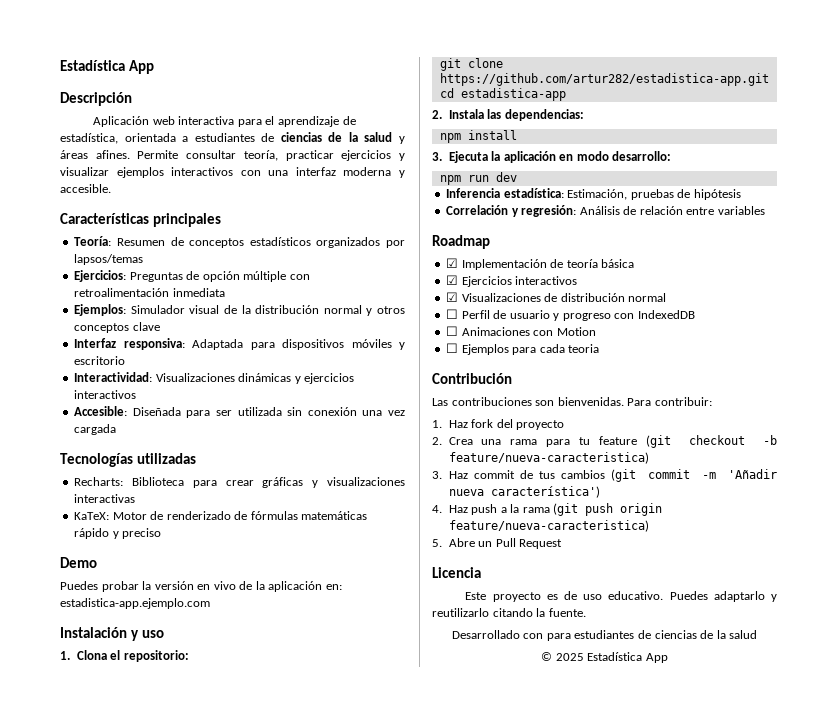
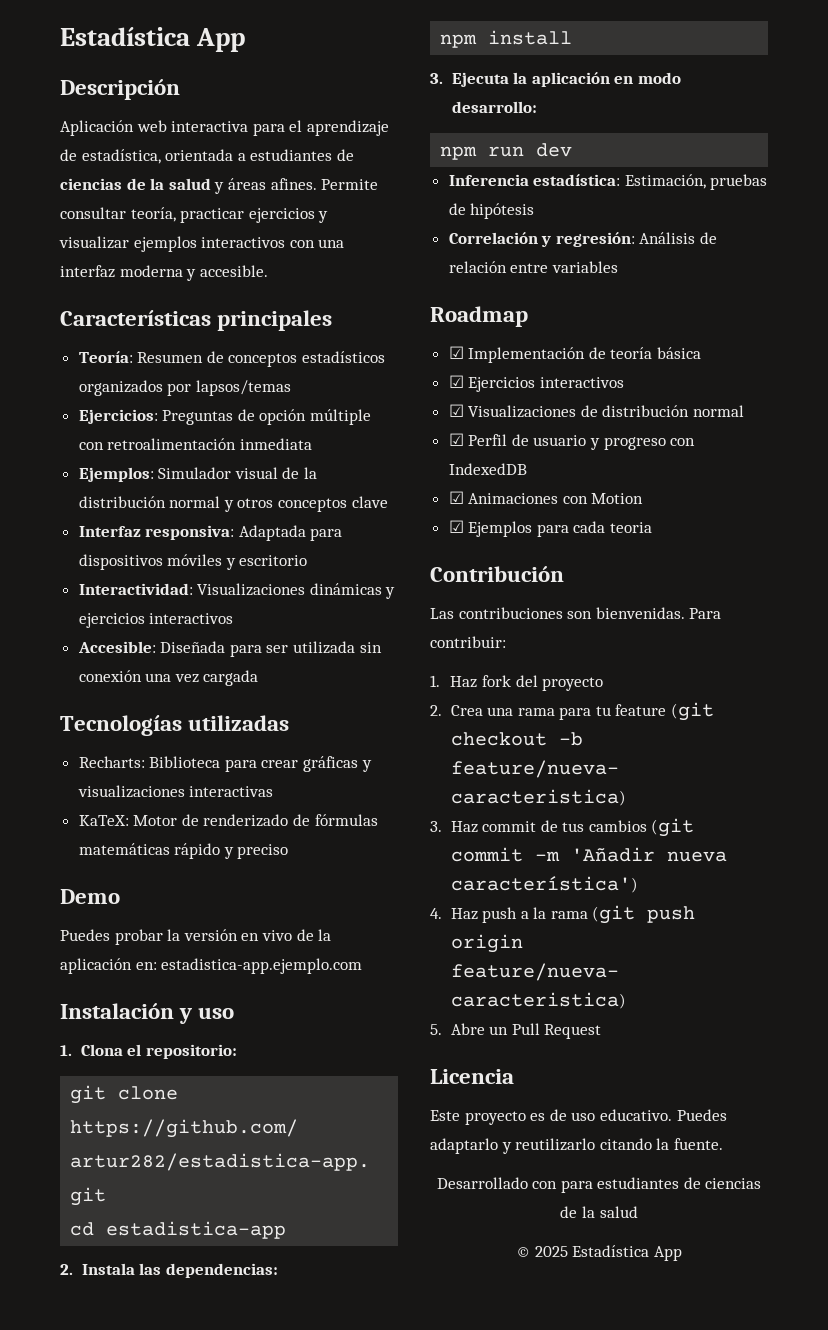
[446,309,459,319] ☐ -> [448,433,464,446] ☑
[446,326,459,336] ☐ -> [448,491,464,504] ☑
[446,343,459,353] ☐ -> [448,520,464,533] ☑

